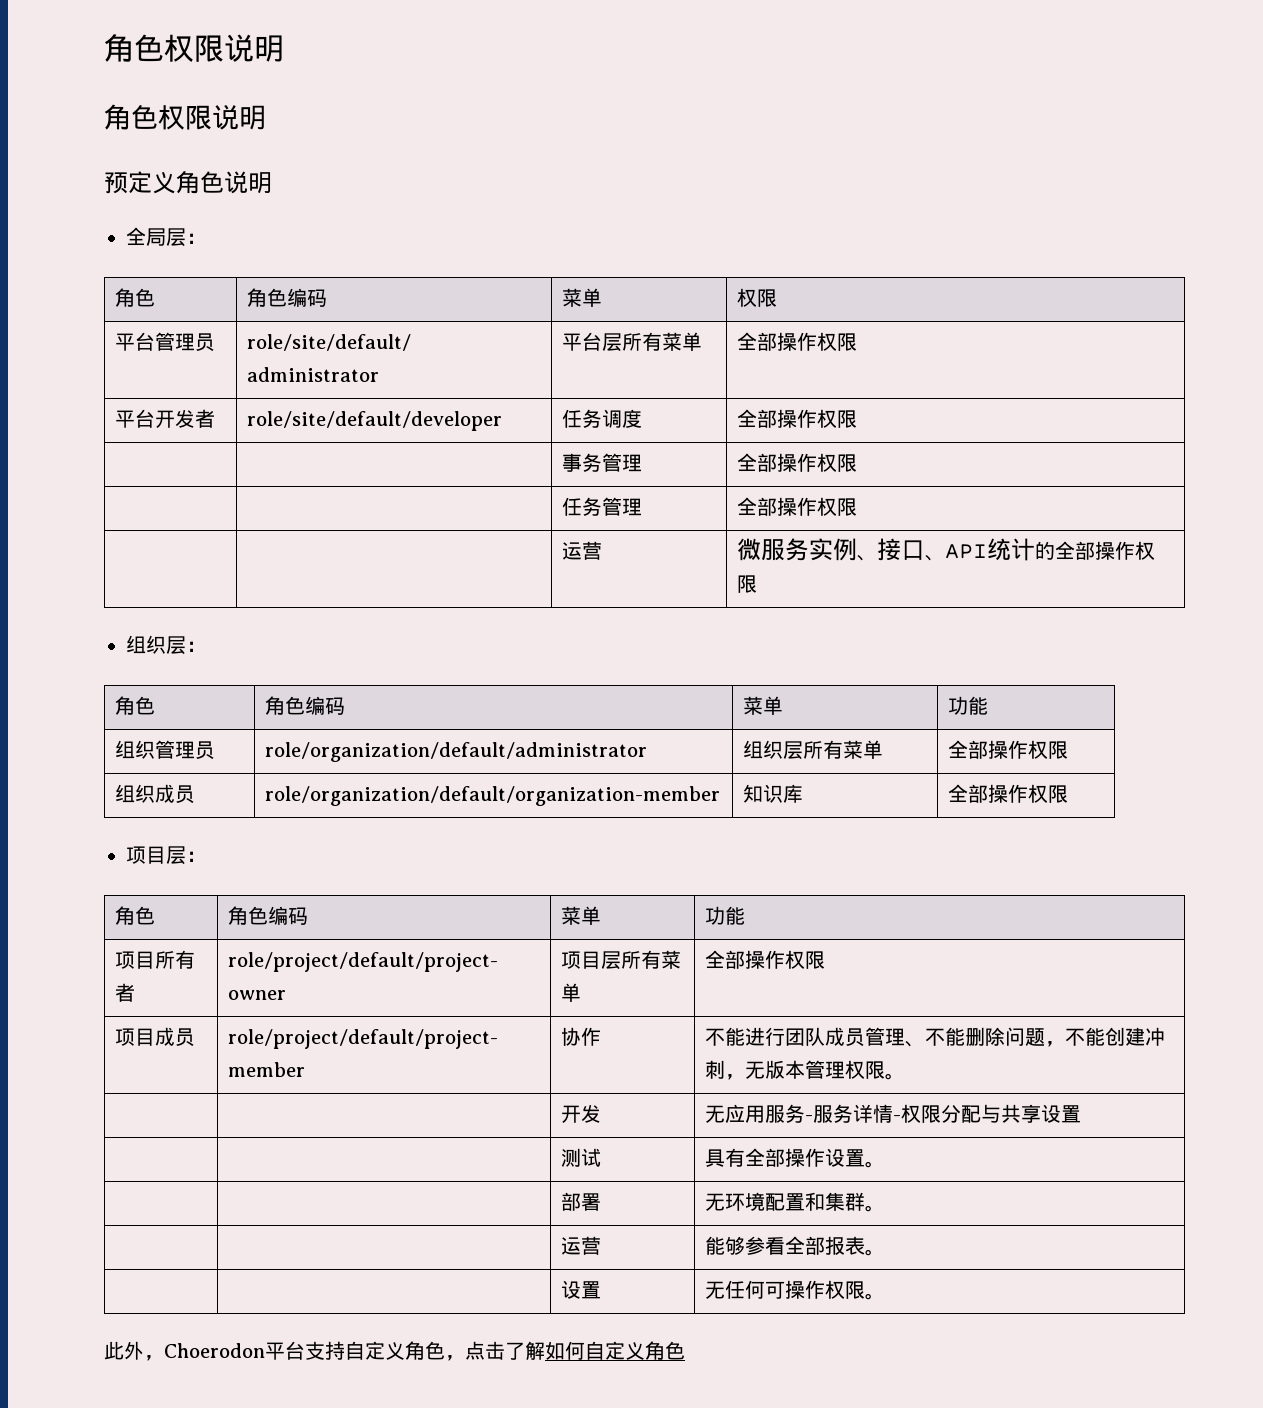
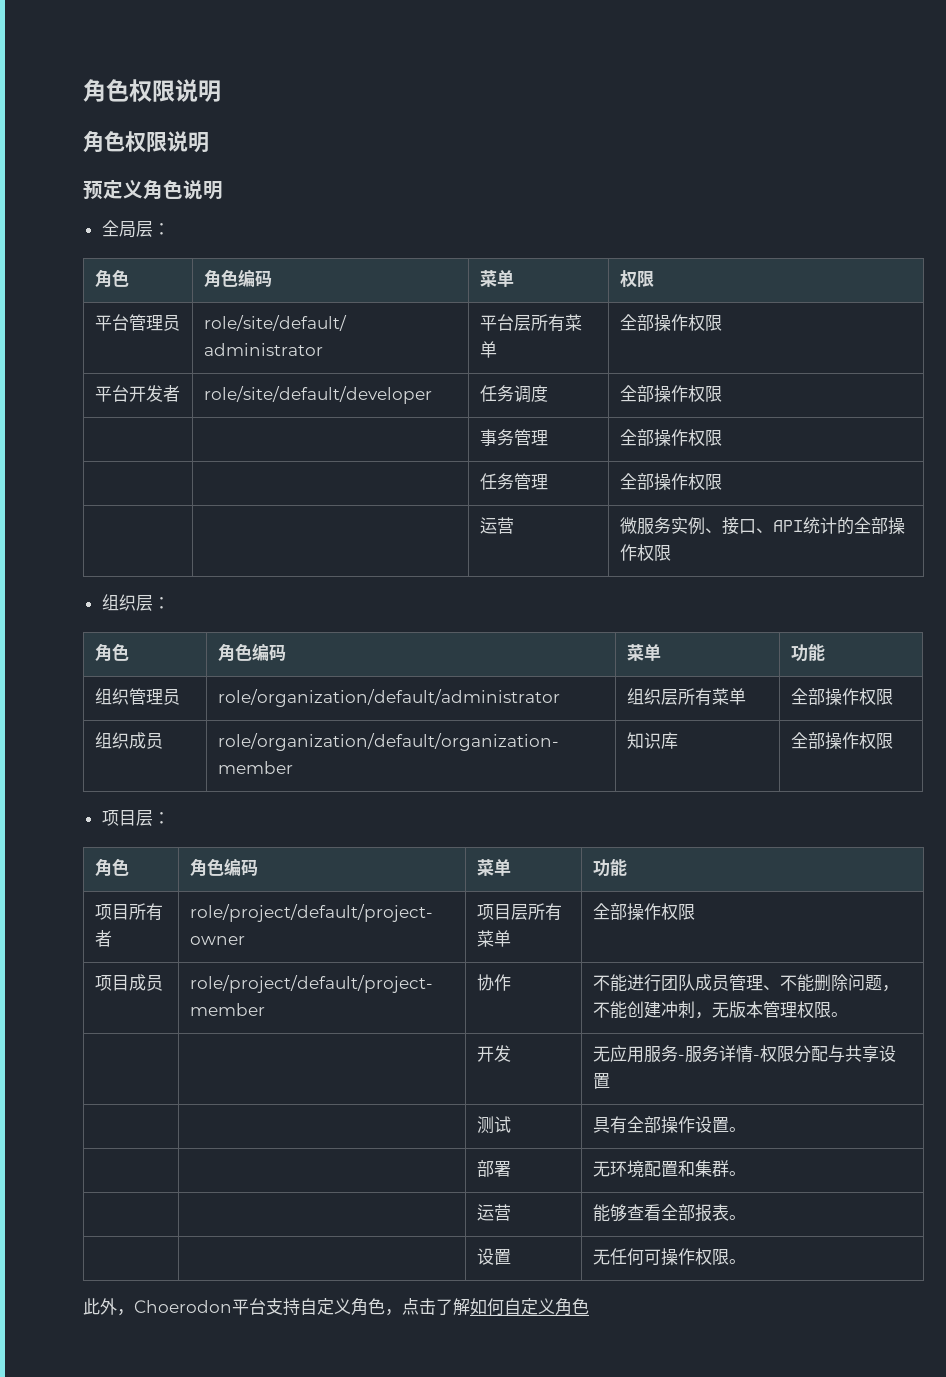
[744,1236,765,1255] 参 -> [627,1204,645,1221] 查

